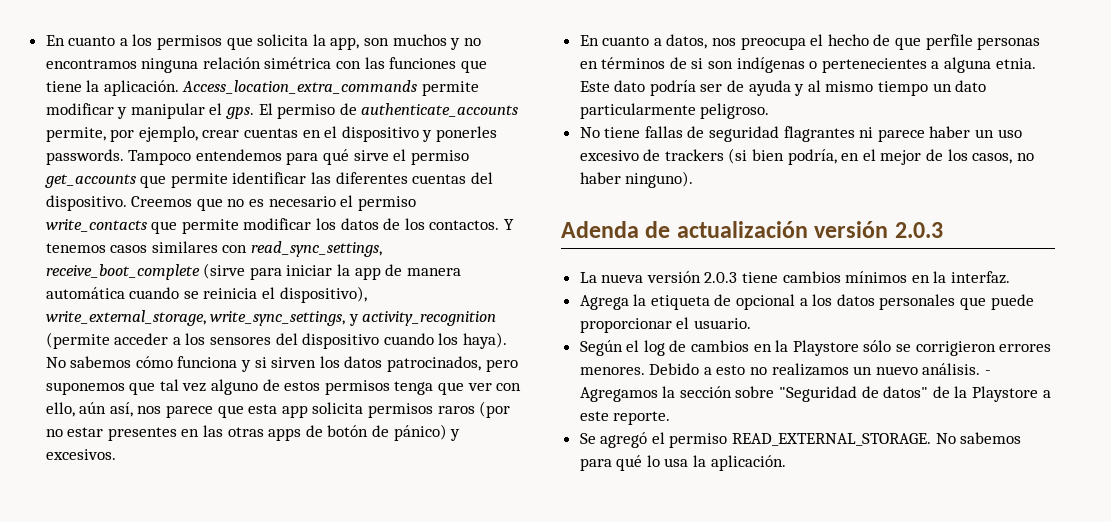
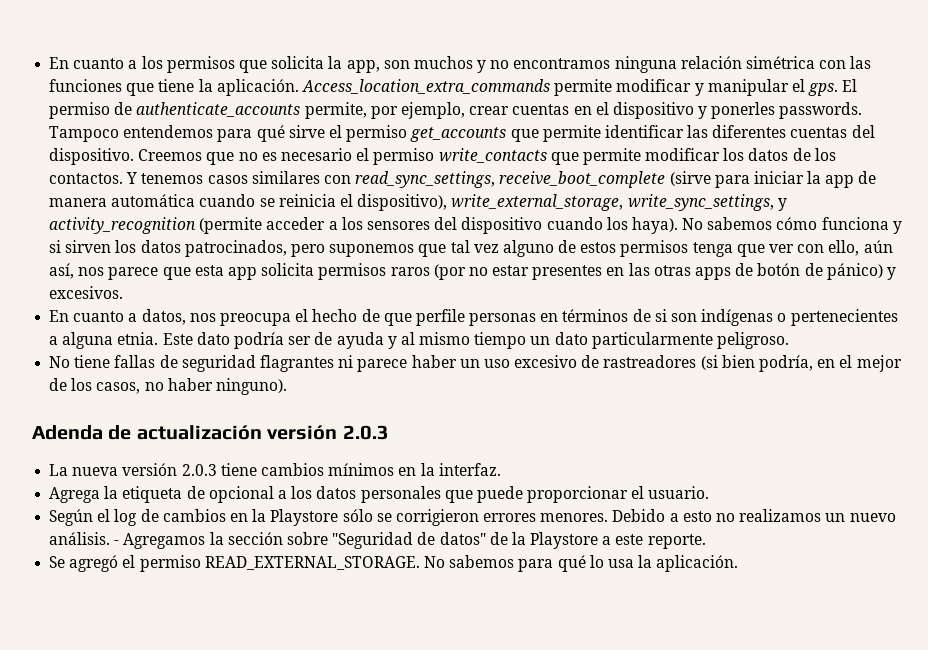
[664,149,724,161] trackers -> [603,355,697,368] rastreadores

